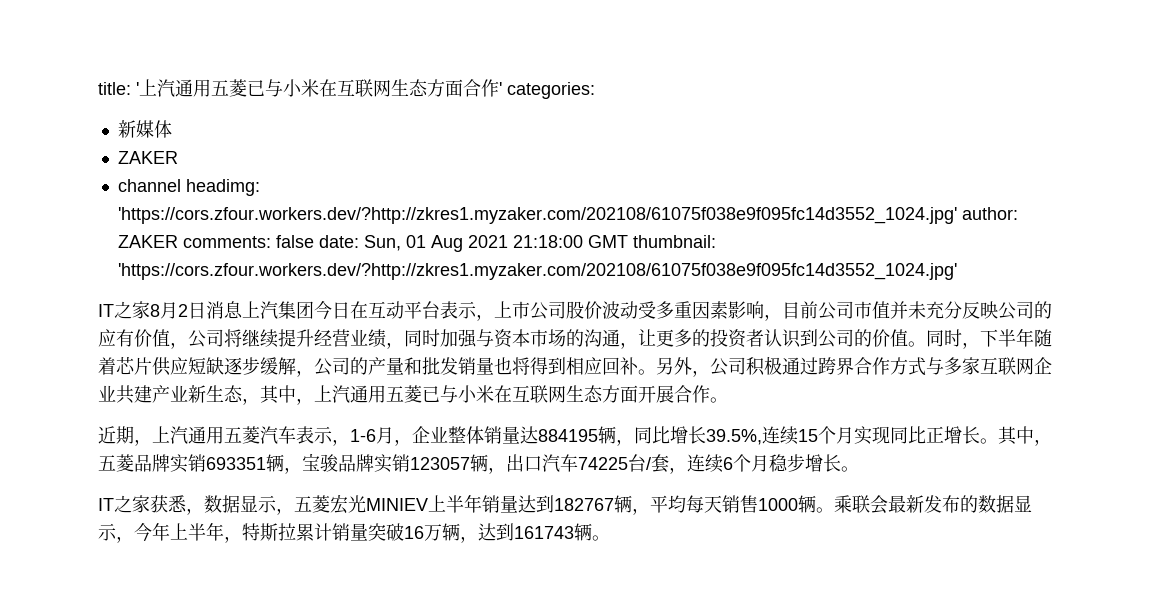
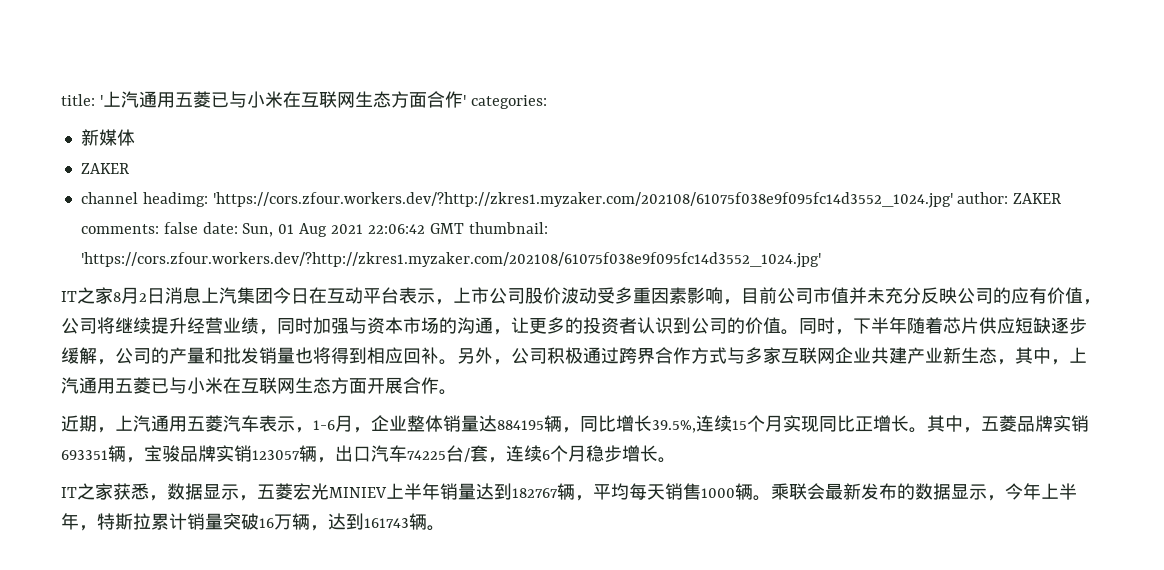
[512,235,583,248] 21:18:00 -> [367,224,425,234] 22:06:42

